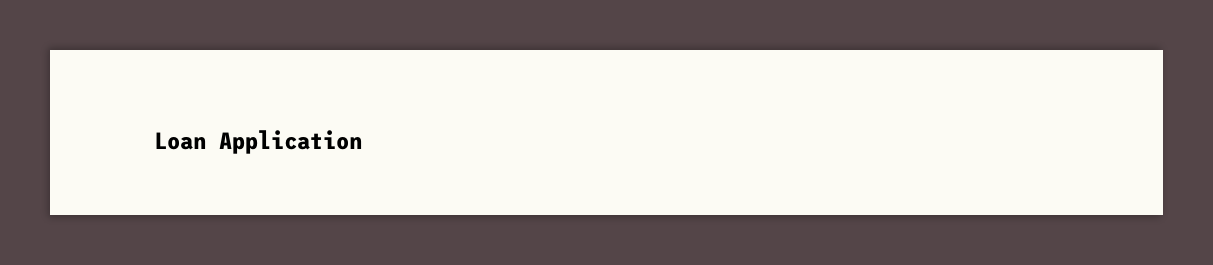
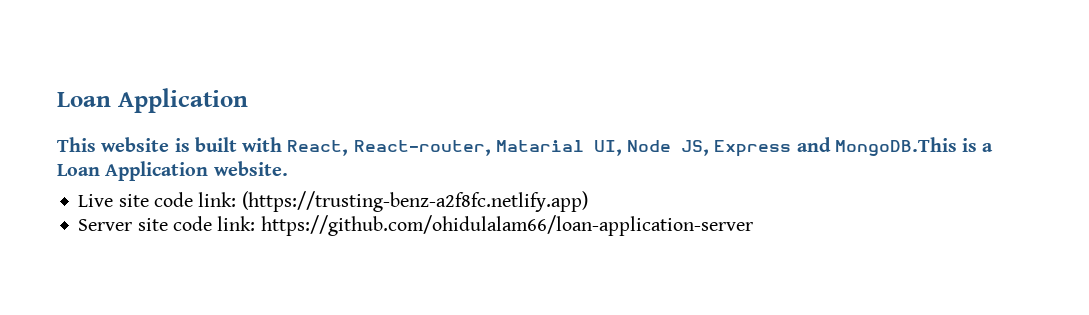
[154,130,362,154] Loan Application -> [57,88,248,113] [57,137,994,157] [57,161,288,181] [78,191,588,212] [78,215,753,236] Loan Application // This website is built with React, React-router, Matarial UI, Node JS, Express and MongoDB.This is a Loan Application website. // Live site code link: (https://trusting-benz-a2f8fc.netlify.app) // Server site code link: https://github.com/ohidulalam66/loan-application-server

